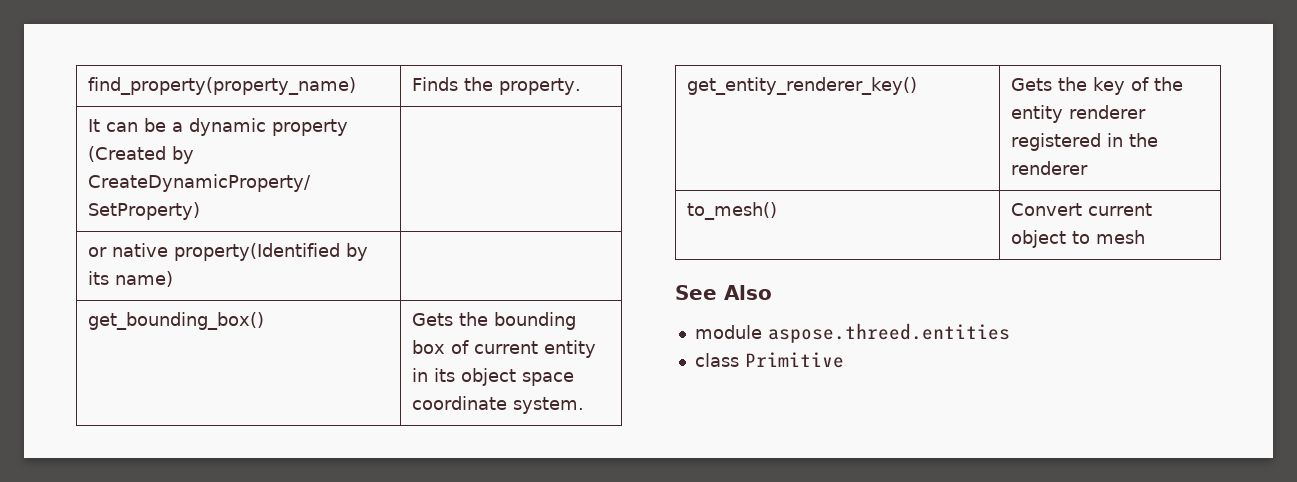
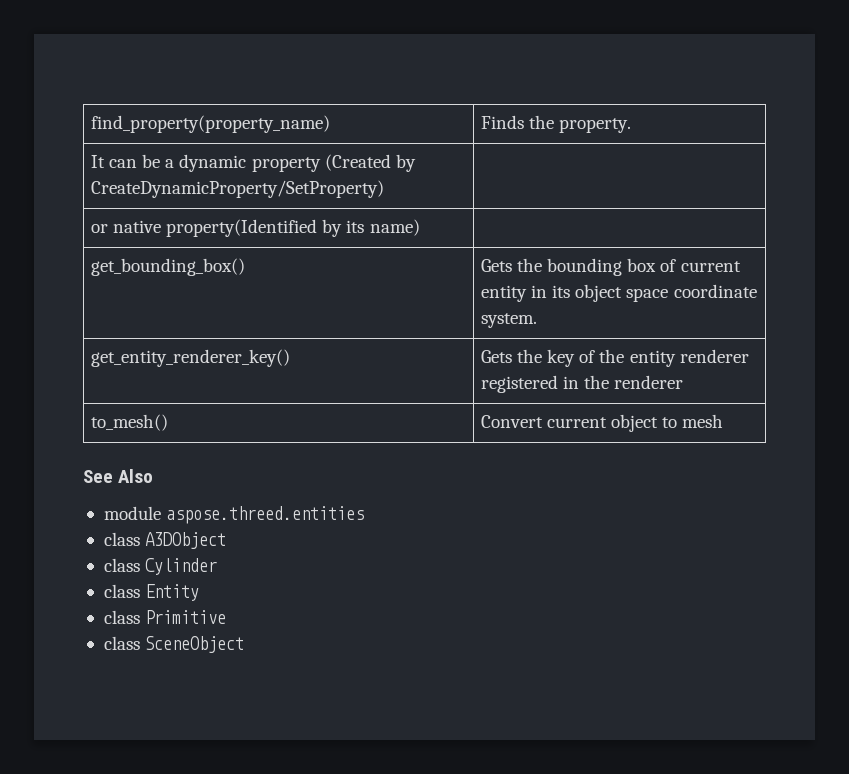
(1010, 333) none -> [103,532,227,549] [103,558,218,575] [103,584,200,601] // class A3DObject // class Cylinder // class Entity
(844, 360) none -> [103,636,245,653] // class SceneObject

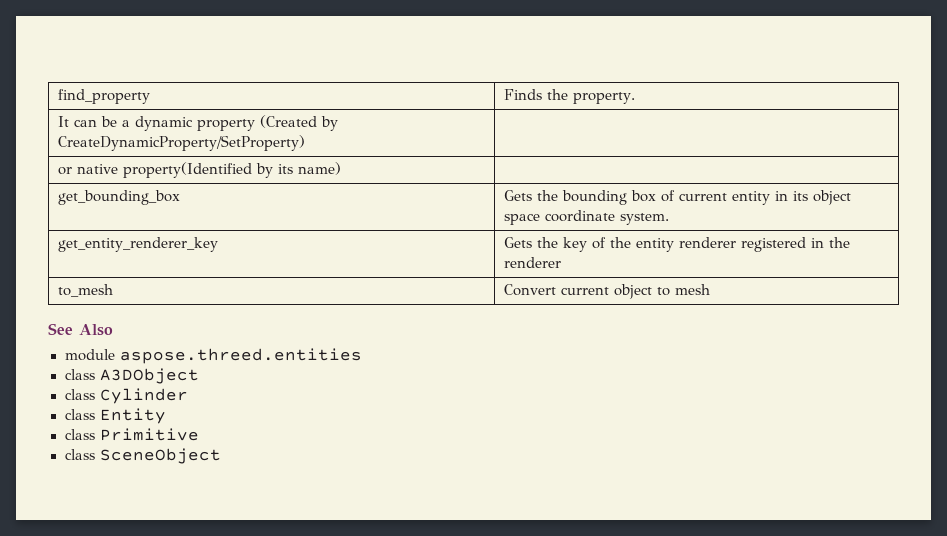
[90,115,330,133] find_property(property_name) -> [58,89,151,104] find_property
[90,258,245,276] get_bounding_box() -> [58,190,181,205] get_bounding_box
[90,349,290,367] get_entity_renderer_key() -> [58,237,219,252] get_entity_renderer_key
[90,414,168,431] to_mesh() -> [58,284,114,297] to_mesh

